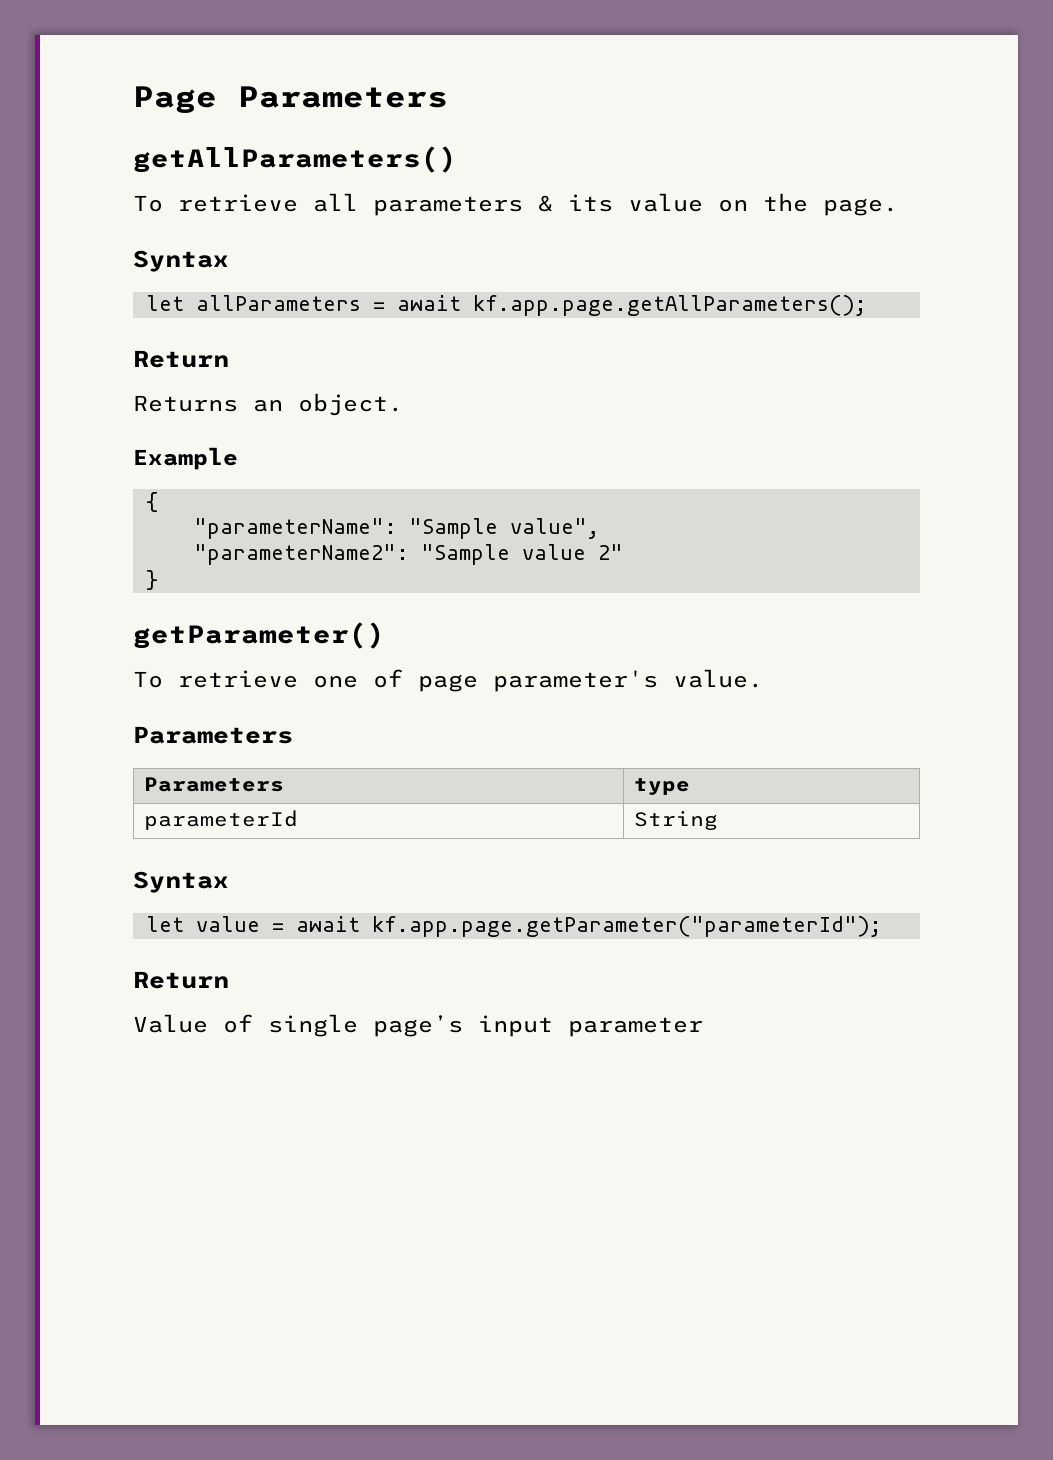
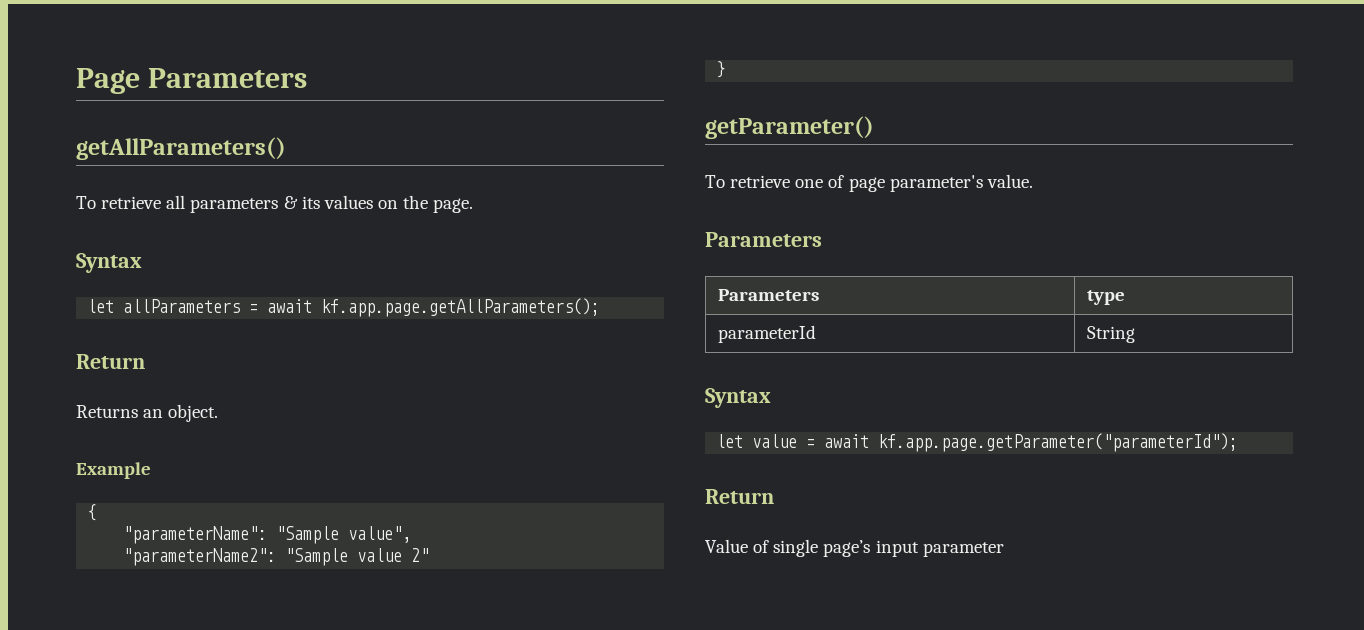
[628,193,703,212] value -> [323,195,373,209] values

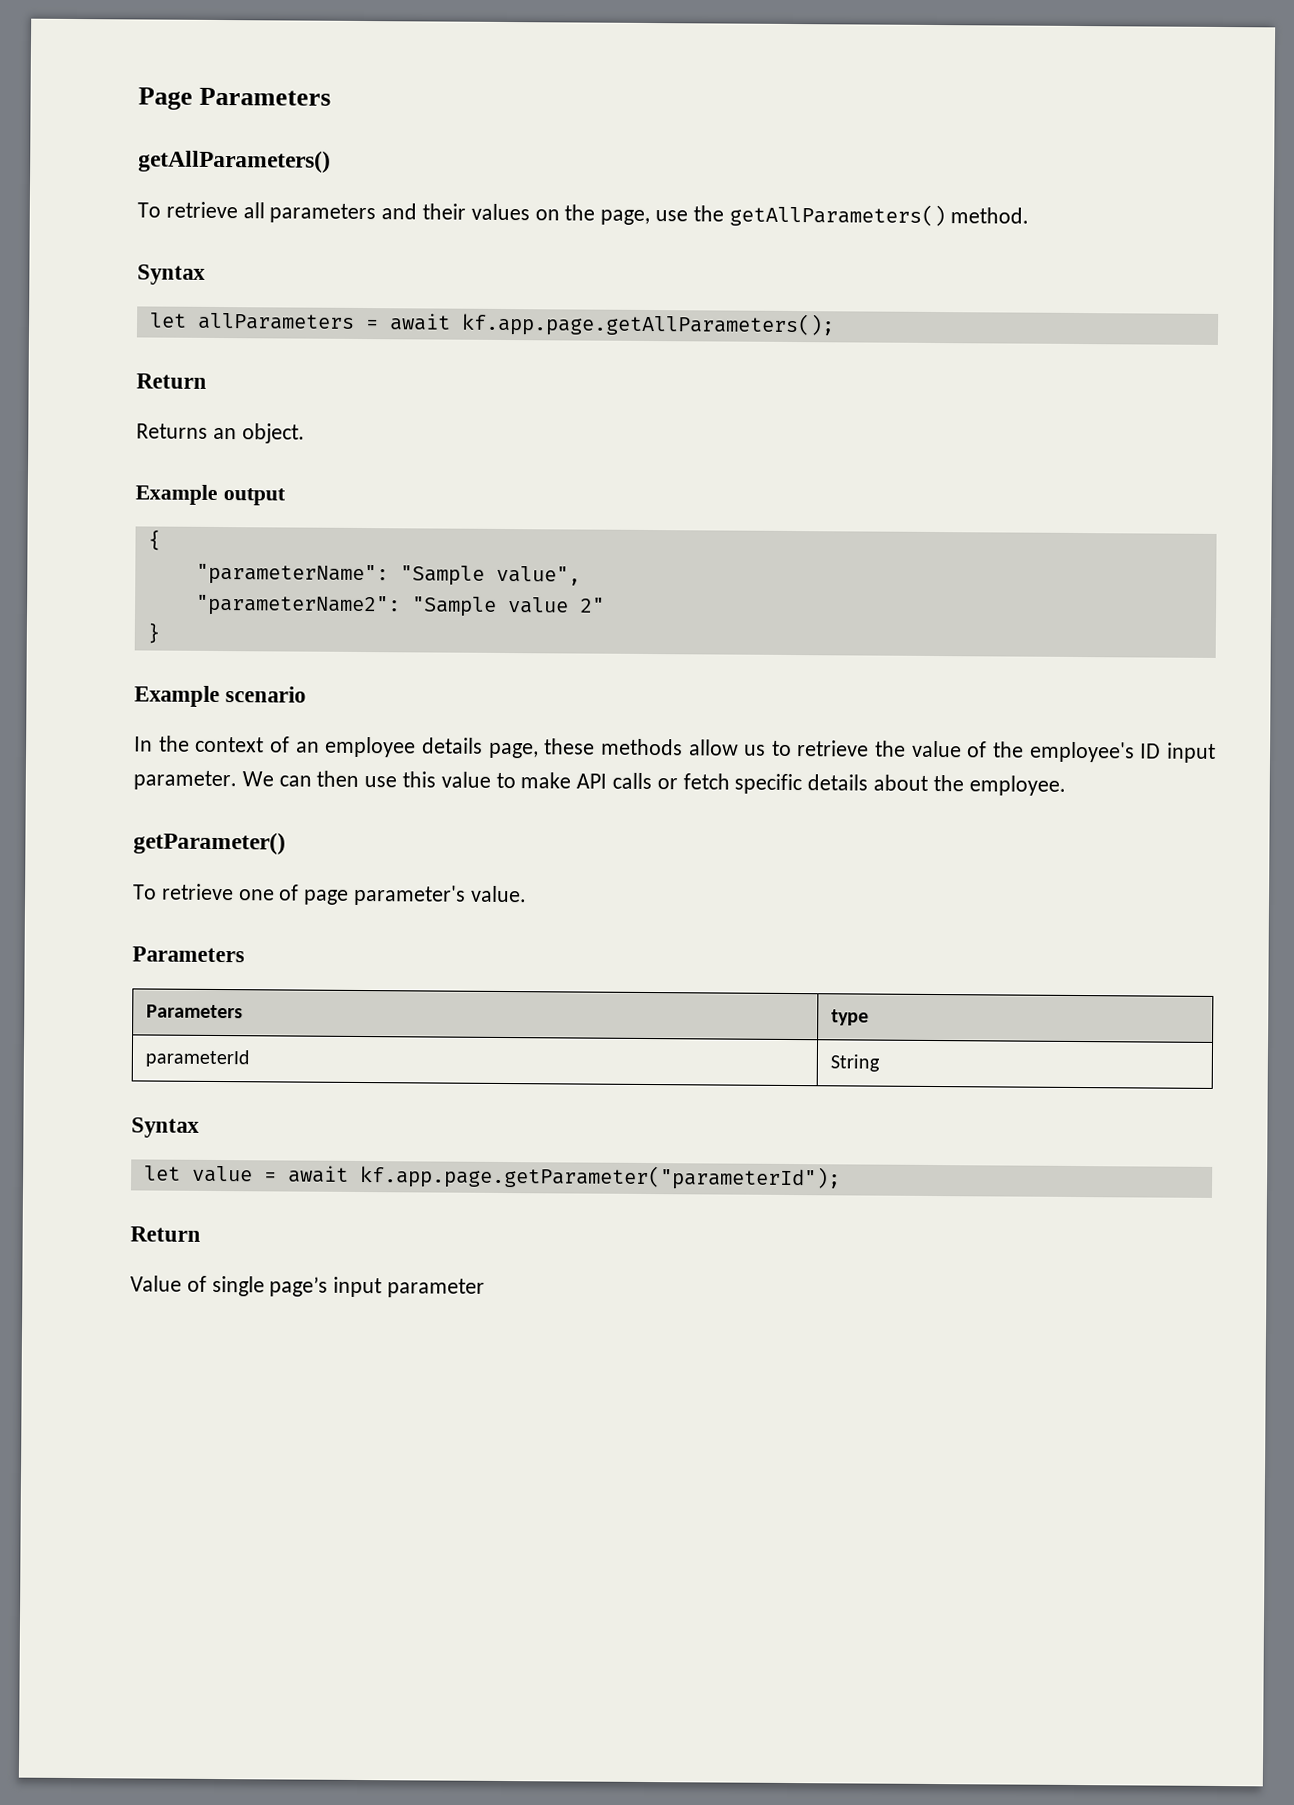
[283,196,320,209] & its -> [381,203,467,220] and their
[433,198,474,213] page. -> [600,203,1030,228] page, use the getAllParameters() method.
(151, 470) none -> [222,488,286,506] output
(726, 69) none -> [134,685,307,708] [134,735,1216,763] [133,770,1066,796] // Example scenario // In the context of an employee details page, these methods allow us to retrieve the value of the employee's ID input parameter. We can then use this value to make API calls or fetch specific details about the employee.

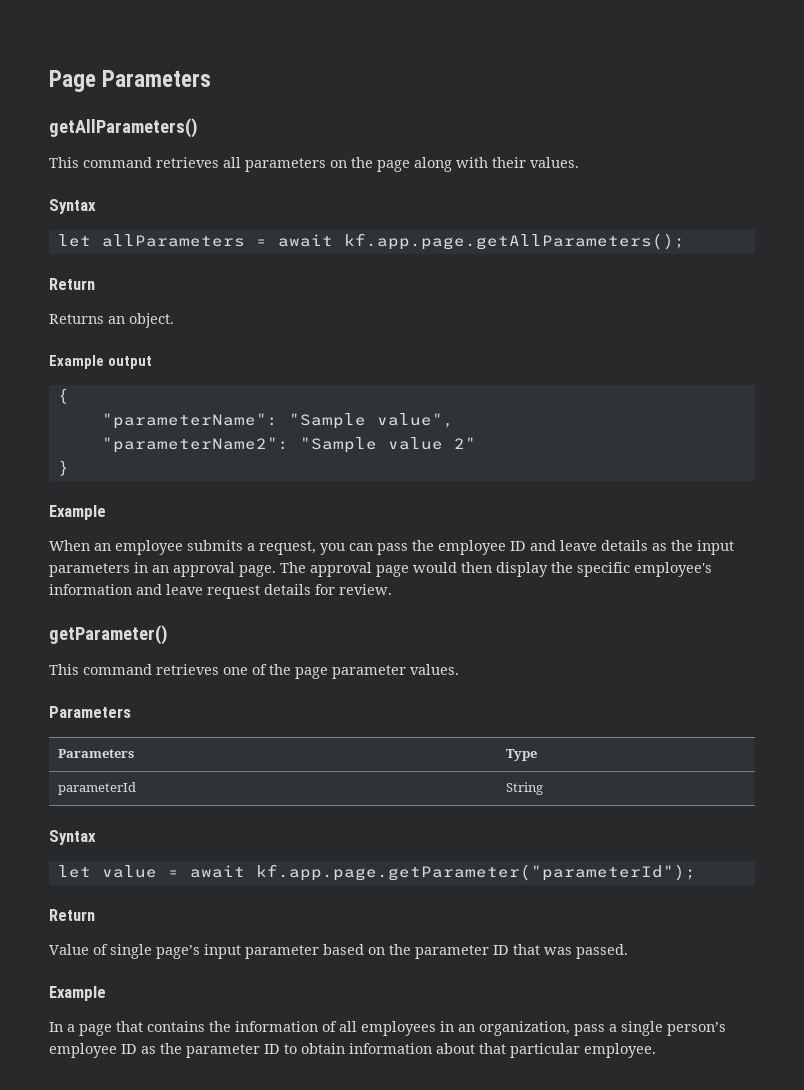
[137,201,1030,228] To retrieve all parameters and their values on the page, use the getAllParameters() method. -> [49,157,579,172] This command retrieves all parameters on the page along with their values.
[225,686,307,703] [134,735,1216,763] [133,770,1066,796] [133,831,286,855] [133,883,527,906] scenario // In the context of an employee details page, these methods allow us to retrieve the value of the employee's ID input parameter. We can then use this value to make API calls or fetch specific details about the employee. // getParameter() // To retrieve one of page parameter's value. -> [49,540,734,555] [49,562,712,577] [49,584,392,599] [49,625,168,645] [49,664,459,679] // When an employee submits a request, you can pass the employee ID and leave details as the input parameters in an approval page. The approval page would then display the specific employee's information and leave request details for review. // getParameter() // This command retrieves one of the page parameter values.
[830,1009,869,1026] type -> [505,749,537,761] Type
(486, 1288) none -> [323,944,628,959] [49,986,106,1001] [49,1021,726,1036] [49,1043,656,1058] based on the parameter ID that was passed. // Example // In a page that contains the information of all employees in an organization, pass a single person’s employee ID as the parameter ID to obtain information about that particular employee.

